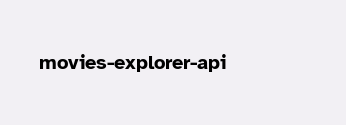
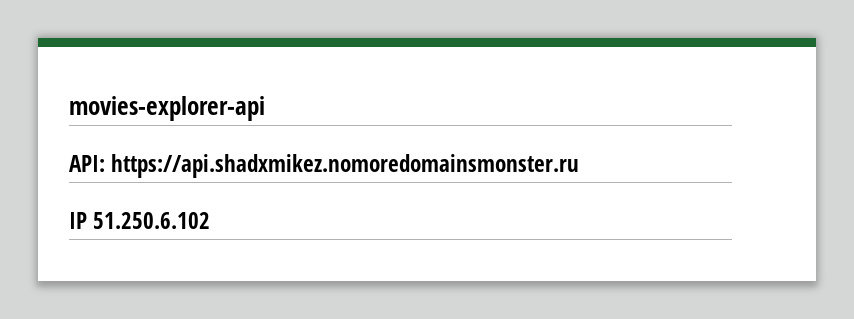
(226, 63) none -> [69,154,580,178] [69,212,211,229] // API: https://api.shadxmikez.nomoredomainsmonster.ru // IP 51.250.6.102

